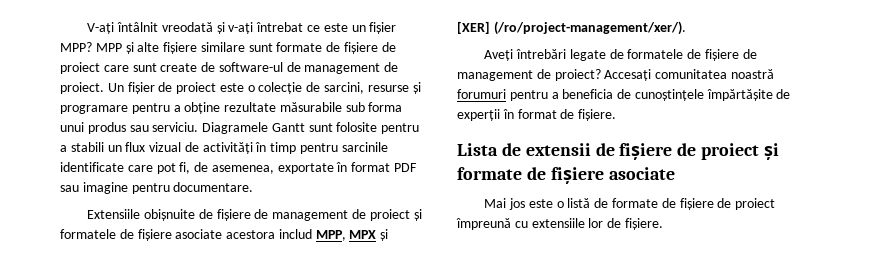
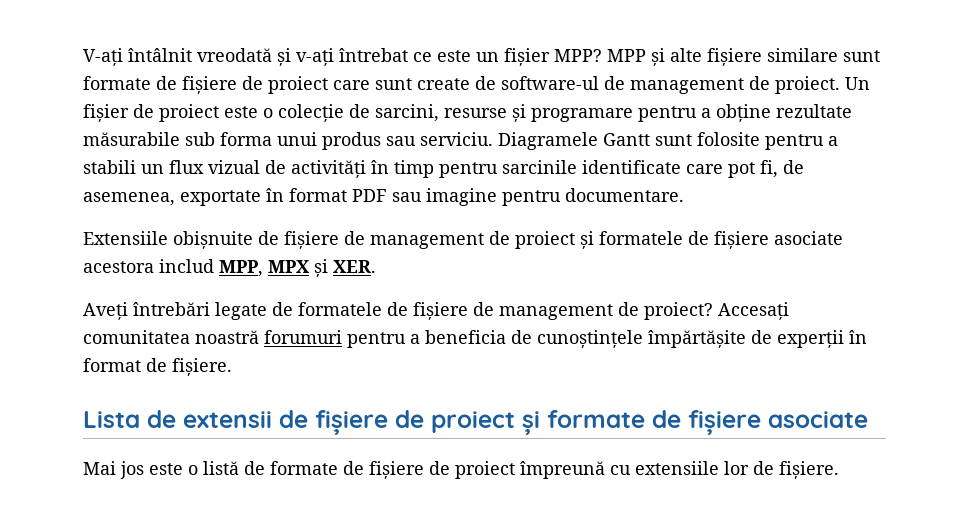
[457,21,686,35] [XER] (/ro/project-management/xer/). -> [333,260,376,273] XER.

